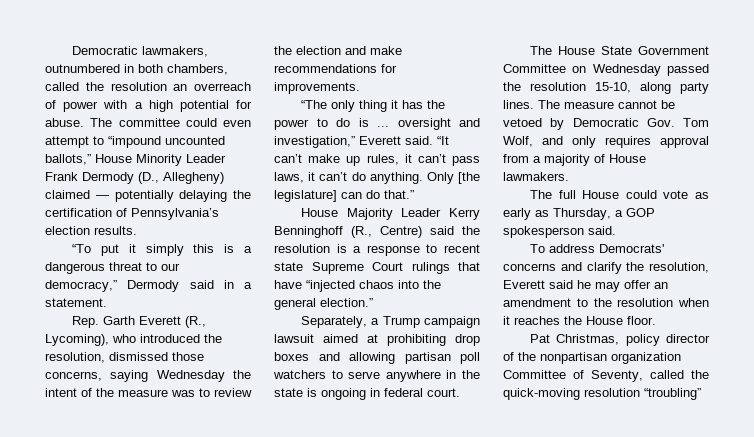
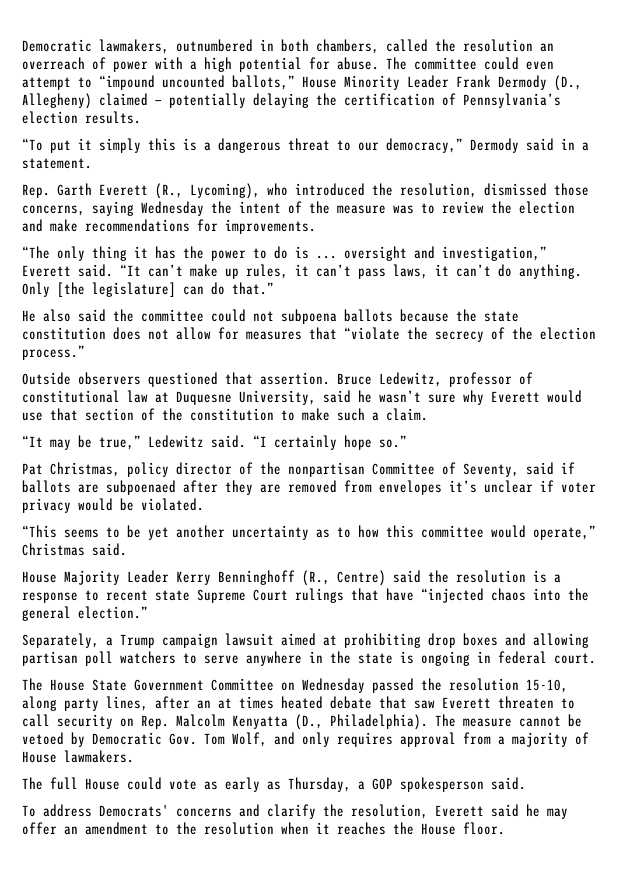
(414, 194) none -> [22,309,519,324] [22,327,596,342] [22,345,85,360] [22,372,533,387] [22,390,582,405] [22,408,428,421] [22,435,407,450] [22,462,575,477] [22,480,596,495] [22,498,204,513] [22,525,596,540] [22,543,127,556] // He also said the committee could not subpoena ballots because the state constitution does not allow for measures that “violate the secrecy of the election process.” // Outside observers questioned that assertion. Bruce Ledewitz, professor of constitutional law at Duquesne University, said he wasn’t sure why Everett would use that section of the constitution to make such a claim. // “It may be true,” Ledewitz said. “I certainly hope so.” // Pat Christmas, policy director of the nonpartisan Committee of Seventy, said if ballots are subpoenaed after they are removed from envelopes it’s unclear if voter privacy would be violated. // “This seems to be yet another uncertainty as to how this committee would operate,” Christmas said.
[503,100,534,109] lines. -> [106,696,575,711] [22,714,428,730] lines, after an at times heated debate that saw Everett threaten to call security on Rep. Malcolm Kenyatta (D., Philadelphia).
[530,334,710,346] [503,352,681,364] [503,370,709,382] [503,388,701,400] // Pat Christmas, policy director of the nonpartisan organization Committee of Seventy, called the quick-moving resolution “troubling” -> (505, 828) none

